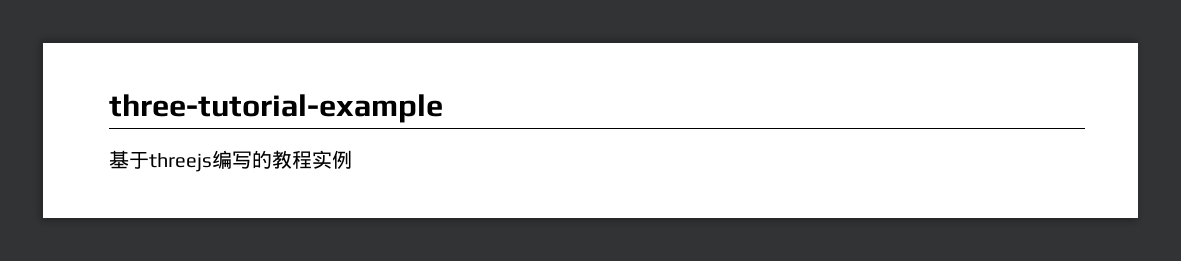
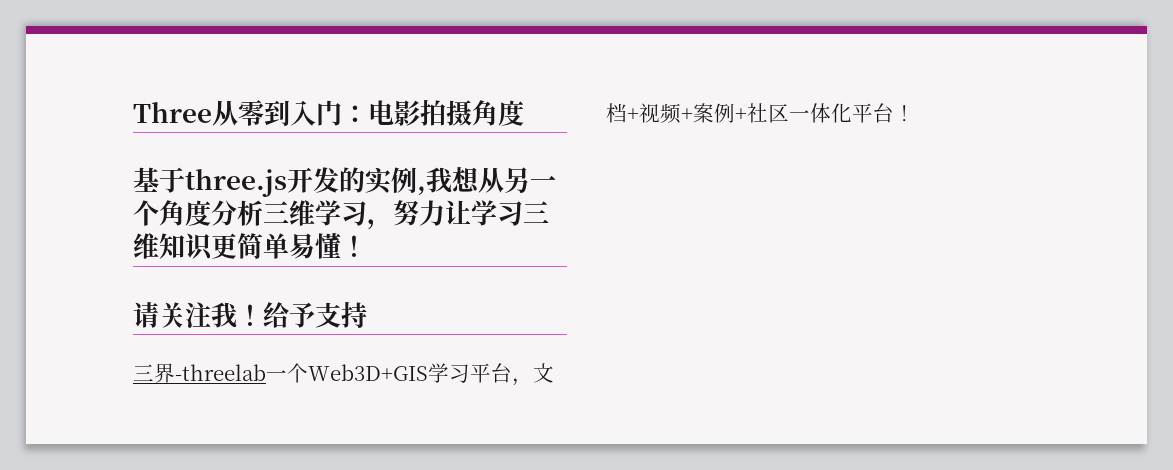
[109,94,443,123] [109,150,352,172] three-tutorial-example // 基于threejs编写的教程实例 -> [133,99,524,126] [133,167,556,197] [133,200,549,230] [133,233,367,261] [133,301,367,328] [133,363,554,386] [606,103,915,124] Three从零到入门：电影拍摄角度 // 基于three.js开发的实例,我想从另一个角度分析三维学习，努力让学习三维知识更简单易懂！ // 请关注我！给予支持 // 三界-threelab一个Web3D+GIS学习平台，文档+视频+案例+社区一体化平台！

